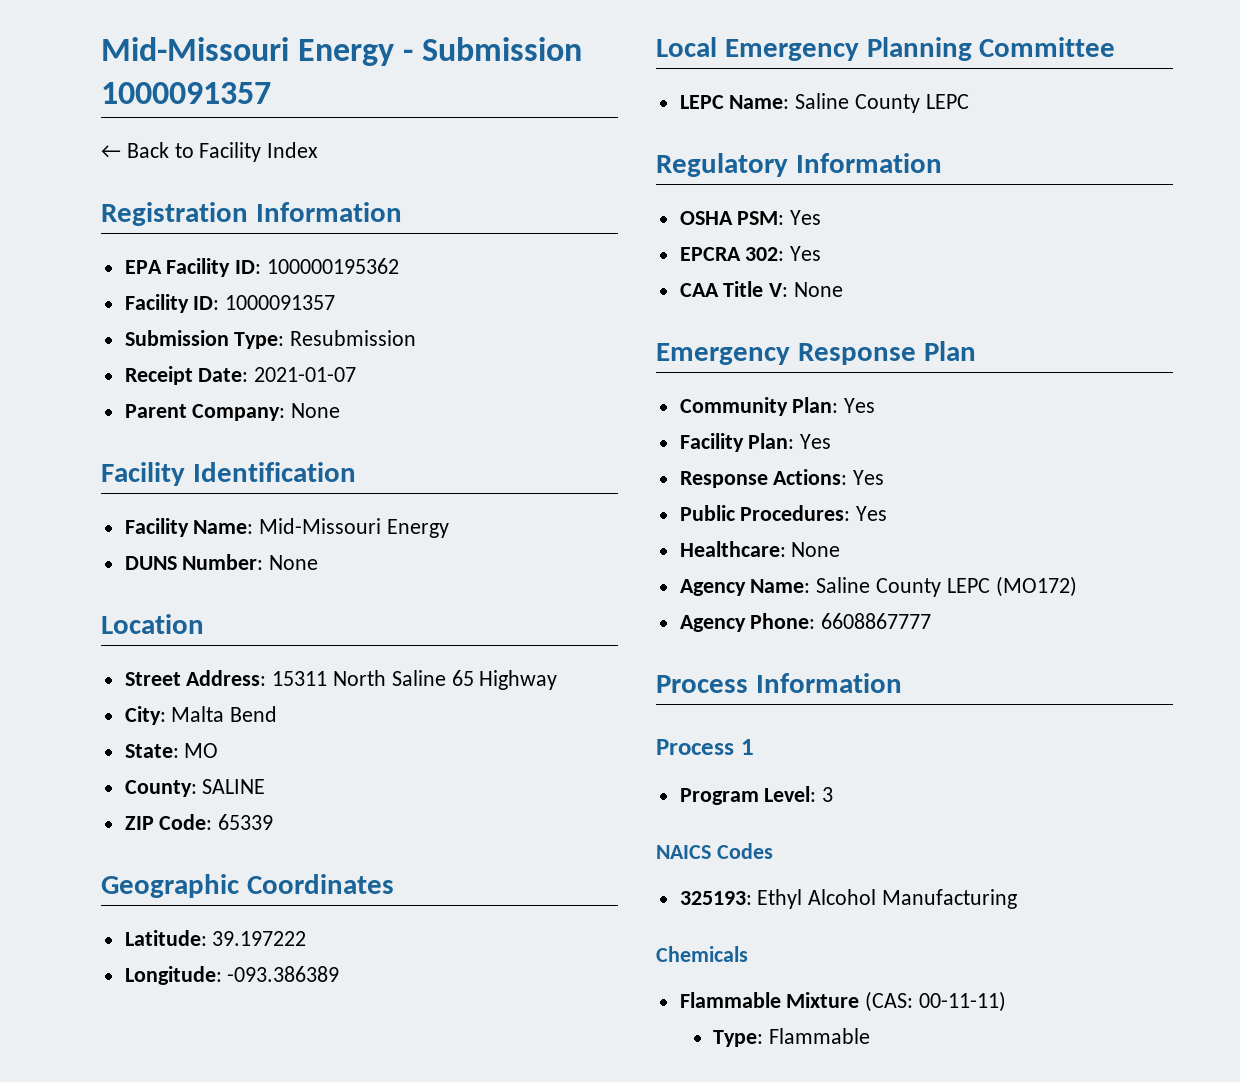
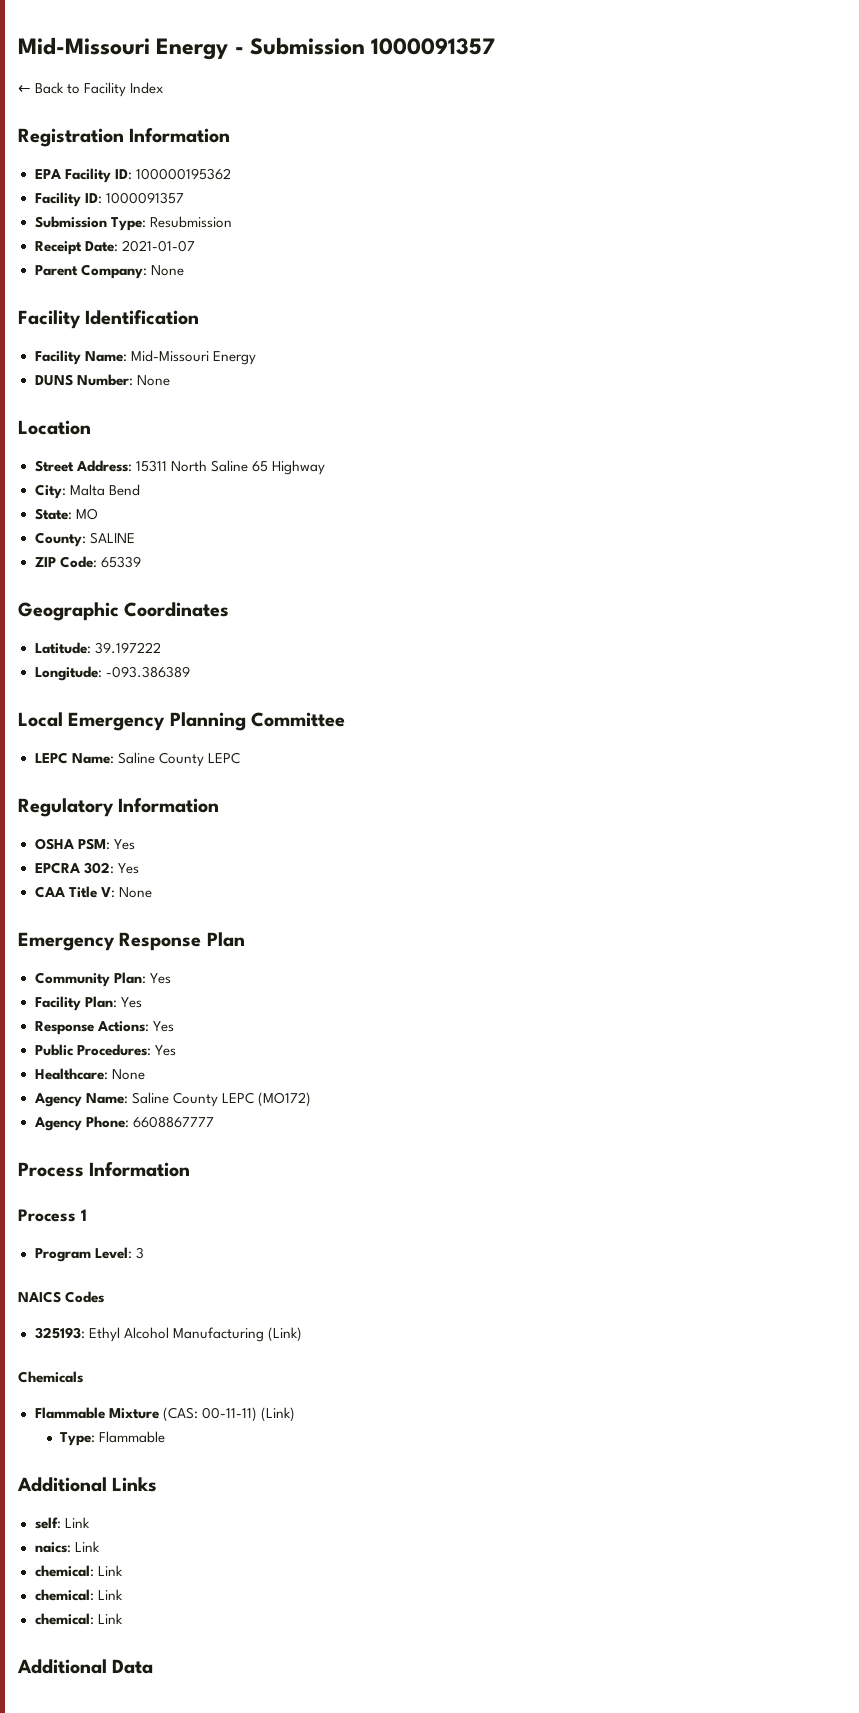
(1018, 899) none -> [267,1327,302,1342] (Link)
(1007, 1001) none -> [260,1407,295,1422] (Link)
(870, 1036) none -> [17,1477,158,1492] [34,1517,90,1529] [34,1541,100,1553] [34,1565,123,1577] [34,1589,123,1601] [34,1613,123,1625] [17,1659,154,1674] // Additional Links // self: Link // naics: Link // chemical: Link // chemical: Link // chemical: Link // Additional Data

